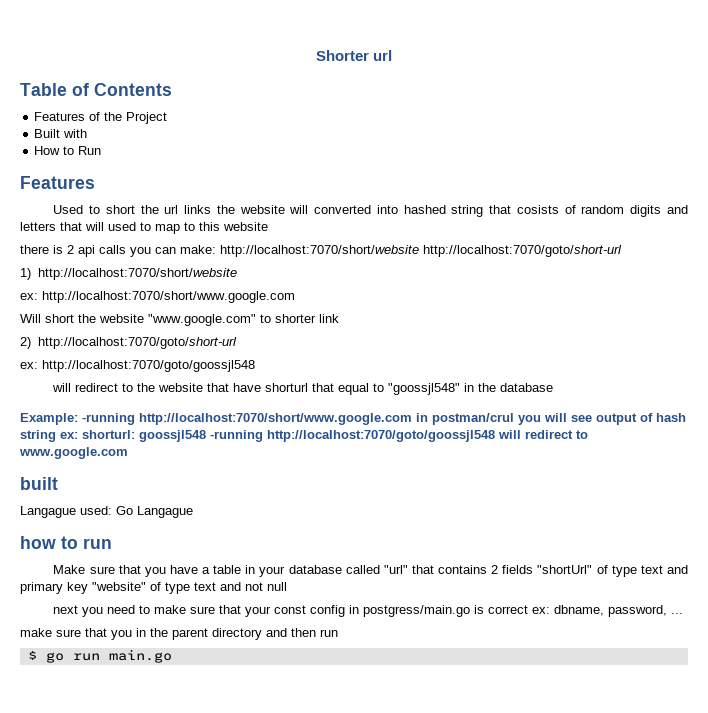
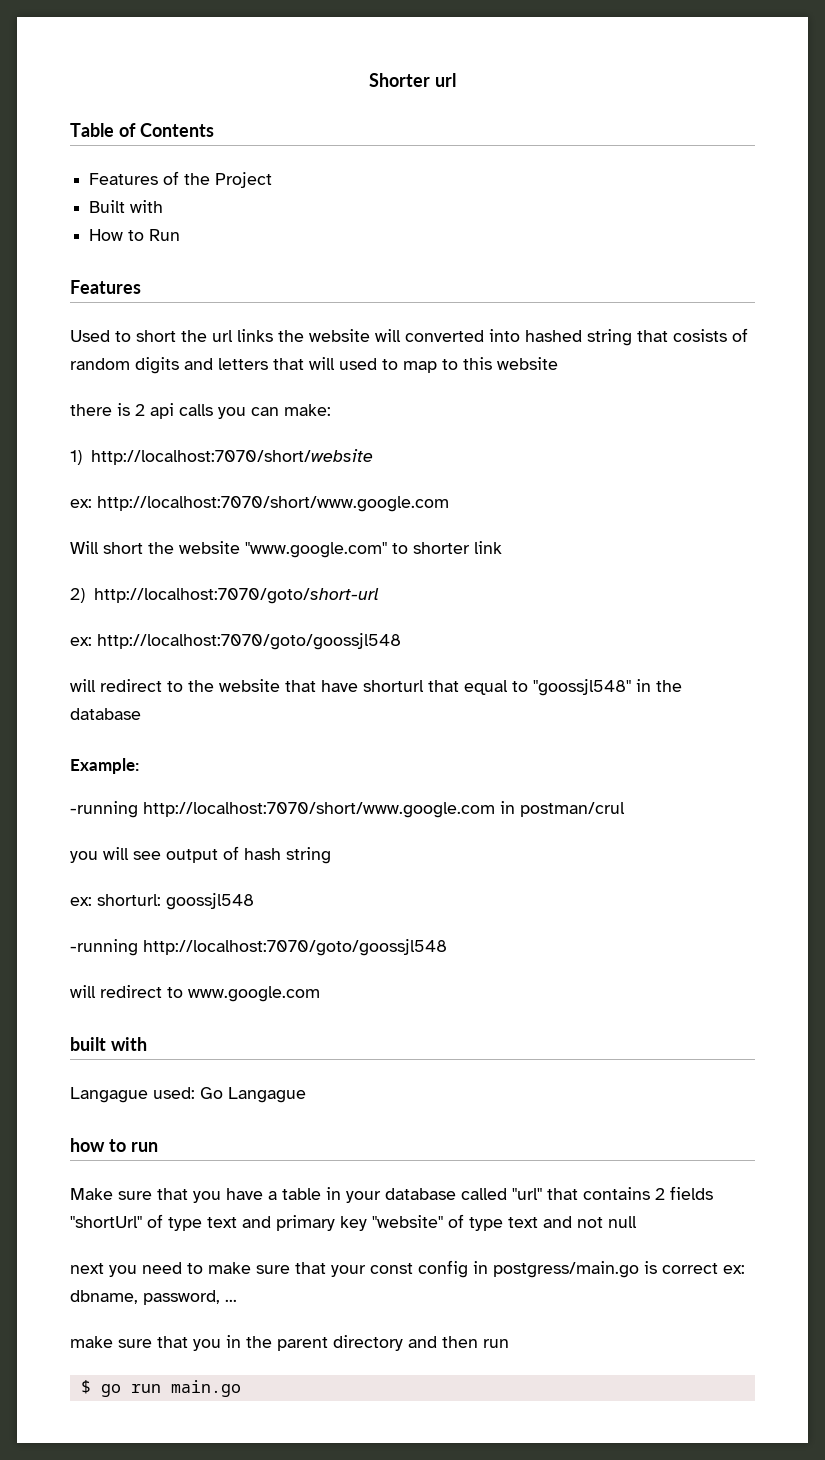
[220,245,622,257] http://localhost:7070/short/website http://localhost:7070/goto/short-url -> (331, 410) none
(78, 419) none -> (139, 766) //
(514, 419) none -> (625, 809) //
(56, 436) none -> (331, 855) //
(206, 436) none -> (254, 901) //
(495, 436) none -> (447, 947) //
(58, 483) none -> [110,1037,147,1051] with

